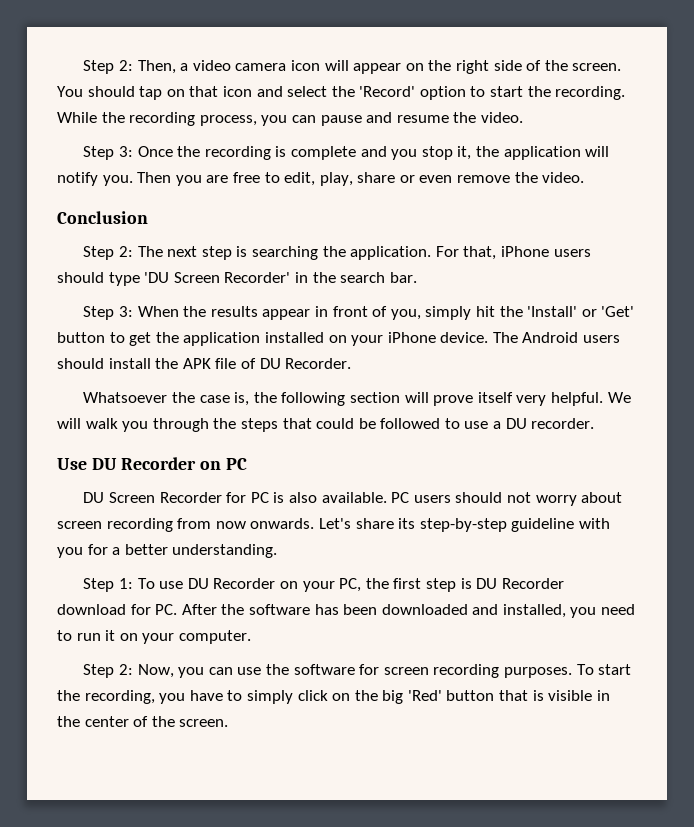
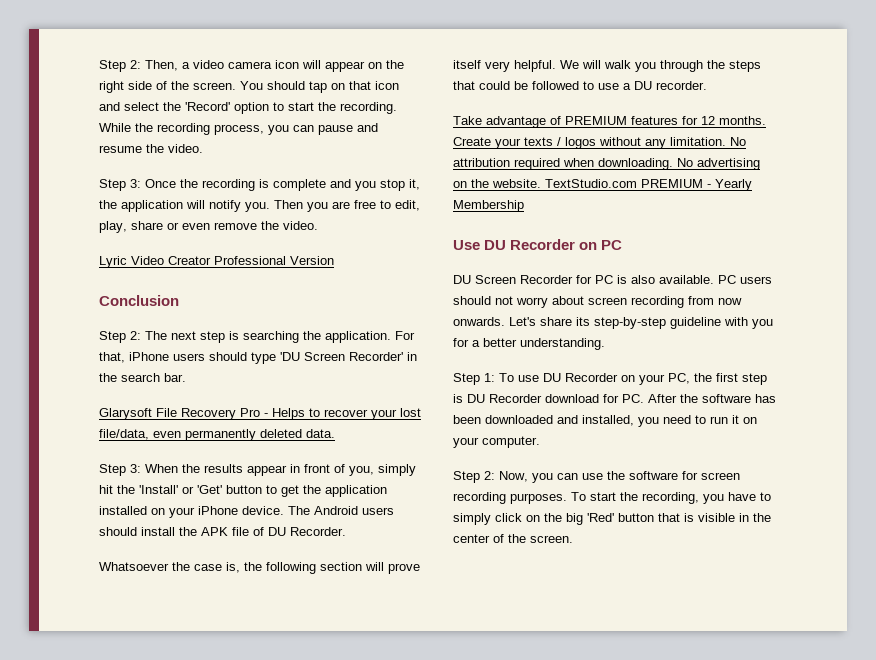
(585, 177) none -> [99,256,334,268] // Lyric Video Creator Professional Version
(417, 277) none -> [99,408,421,420] [99,429,335,441] // Glarysoft File Recovery Pro - Helps to recover your lost file/data, even permanently deleted data.
(595, 423) none -> [453,116,766,128] [453,137,746,149] [453,158,760,170] [453,179,752,191] [453,200,524,212] // Take advantage of PREMIUM features for 12 months. Create your texts / logos without any limitation. No attribution required when downloading. No advertising on the website. TextStudio.com PREMIUM - Yearly Membership

